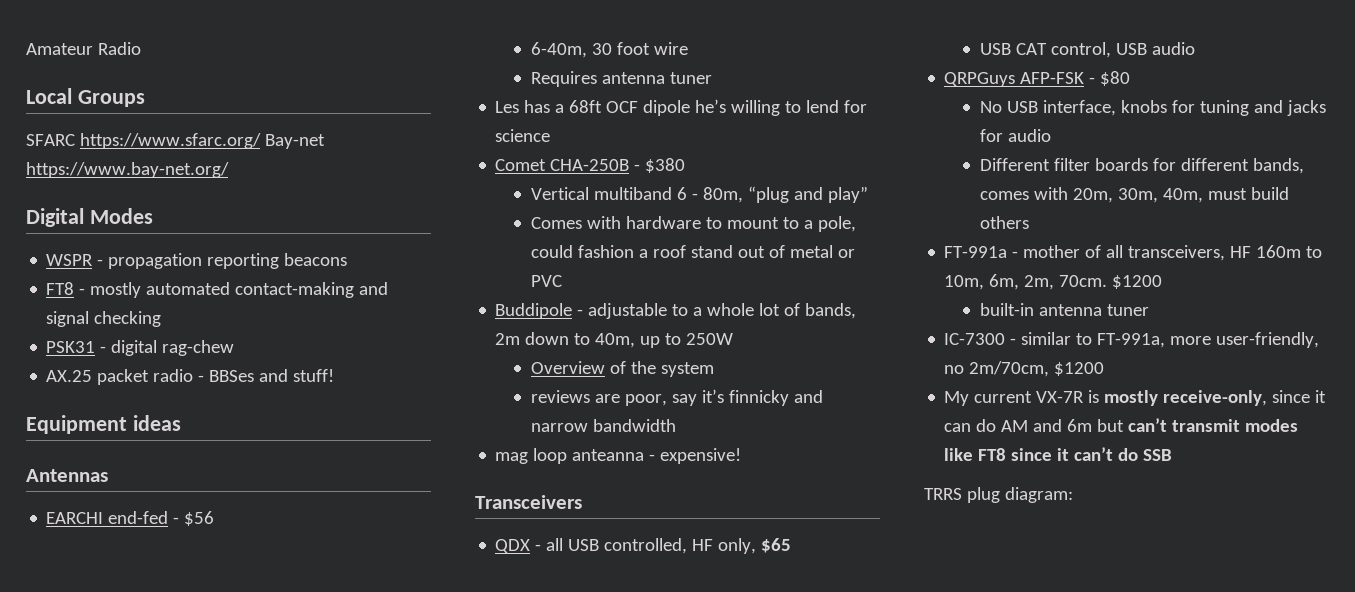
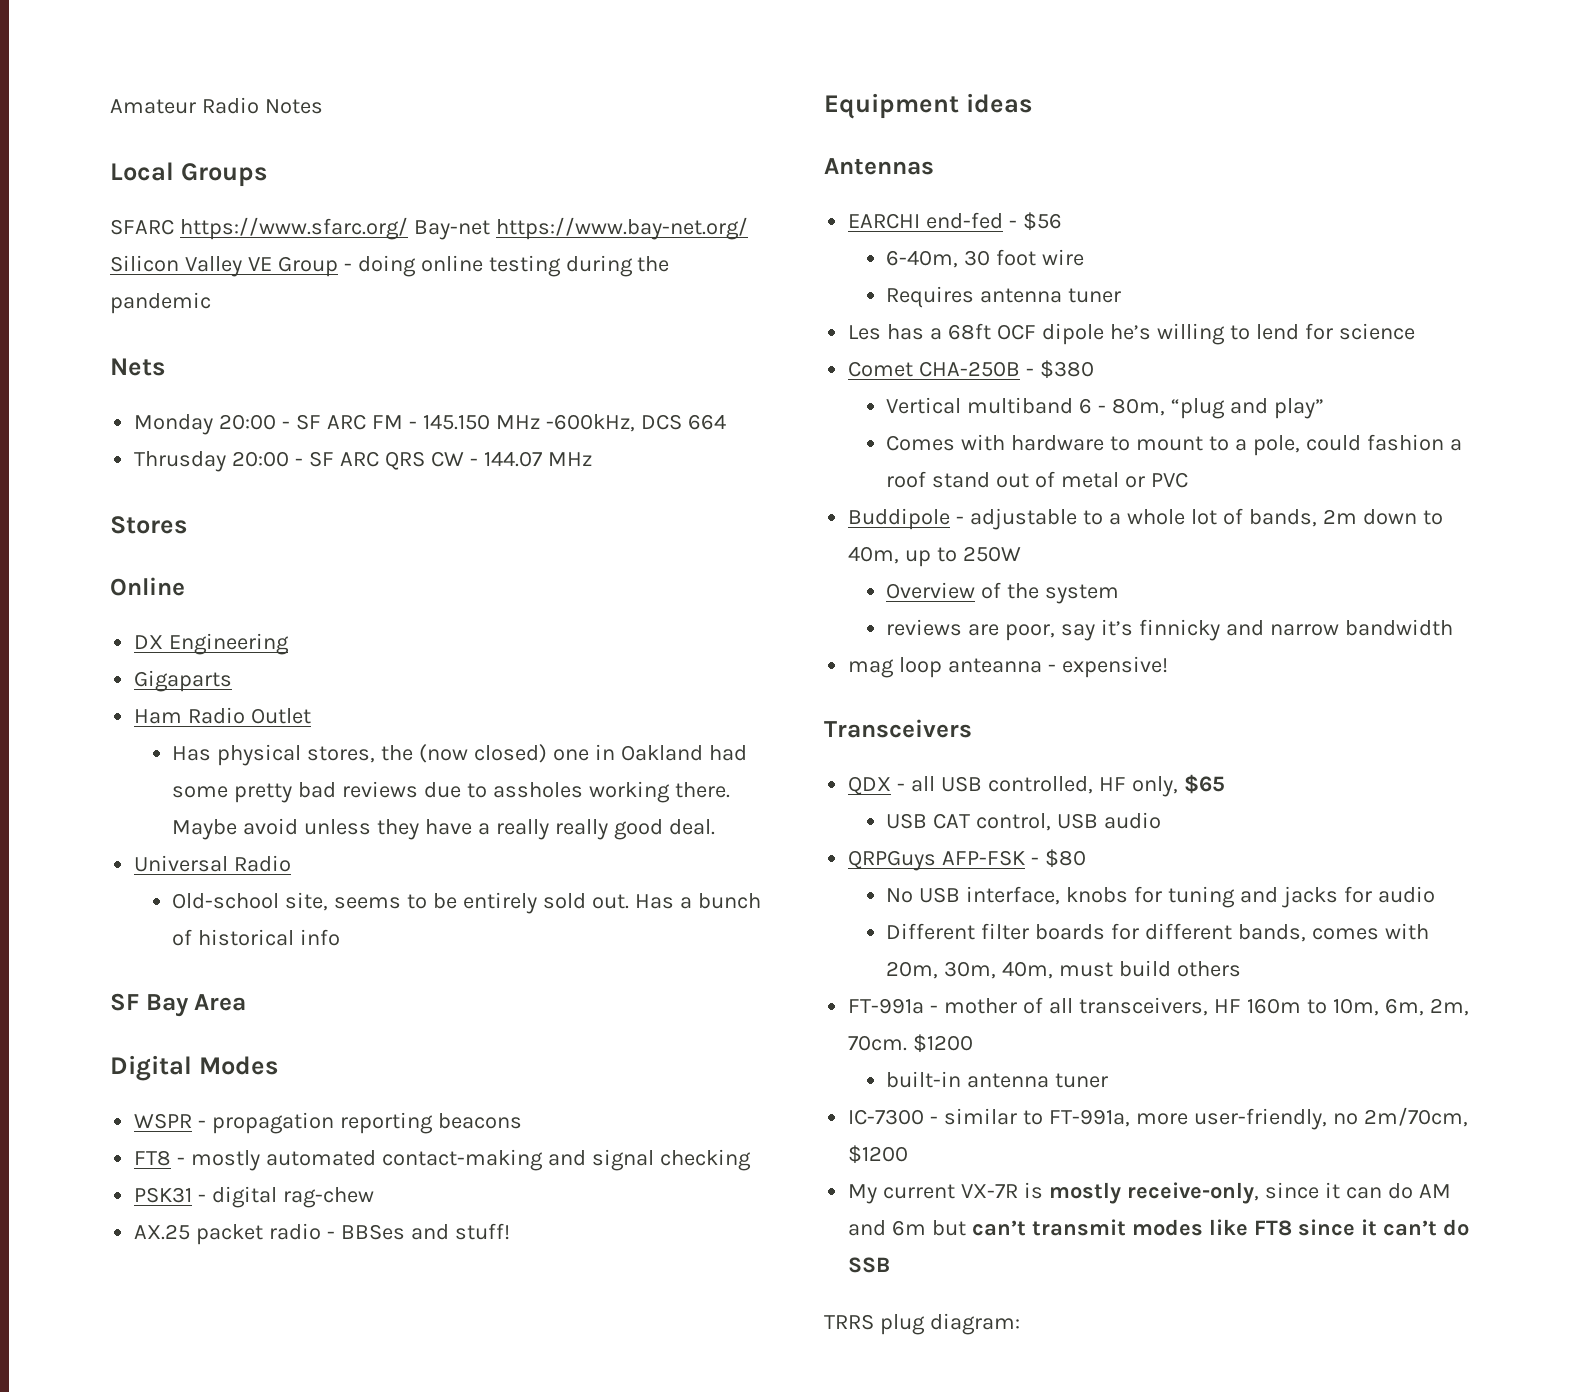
(141, 48) none -> [264,99,323,114] Notes
(229, 170) none -> [110,255,670,277] [110,292,211,314] [110,358,165,376] [134,414,726,435] [134,451,592,472] [110,516,187,534] [110,577,185,596] [134,633,290,655] [134,670,233,692] [134,707,312,724] [172,744,747,766] [172,781,730,803] [172,818,715,840] [134,855,292,872] [172,892,761,914] [172,929,341,946] [110,993,247,1017] Silicon Valley VE Group - doing online testing during the pandemic // Nets // Monday 20:00 - SF ARC FM - 145.150 MHz -600kHz, DCS 664 // Thrusday 20:00 - SF ARC QRS CW - 144.07 MHz // Stores // Online // DX Engineering // Gigaparts // Ham Radio Outlet // Has physical stores, the (now closed) one in Oakland had some pretty bad reviews due to assholes working there. Maybe avoid unless they have a really really good deal. // Universal Radio // Old-school site, seems to be entirely sold out. Has a bunch of historical info // SF Bay Area

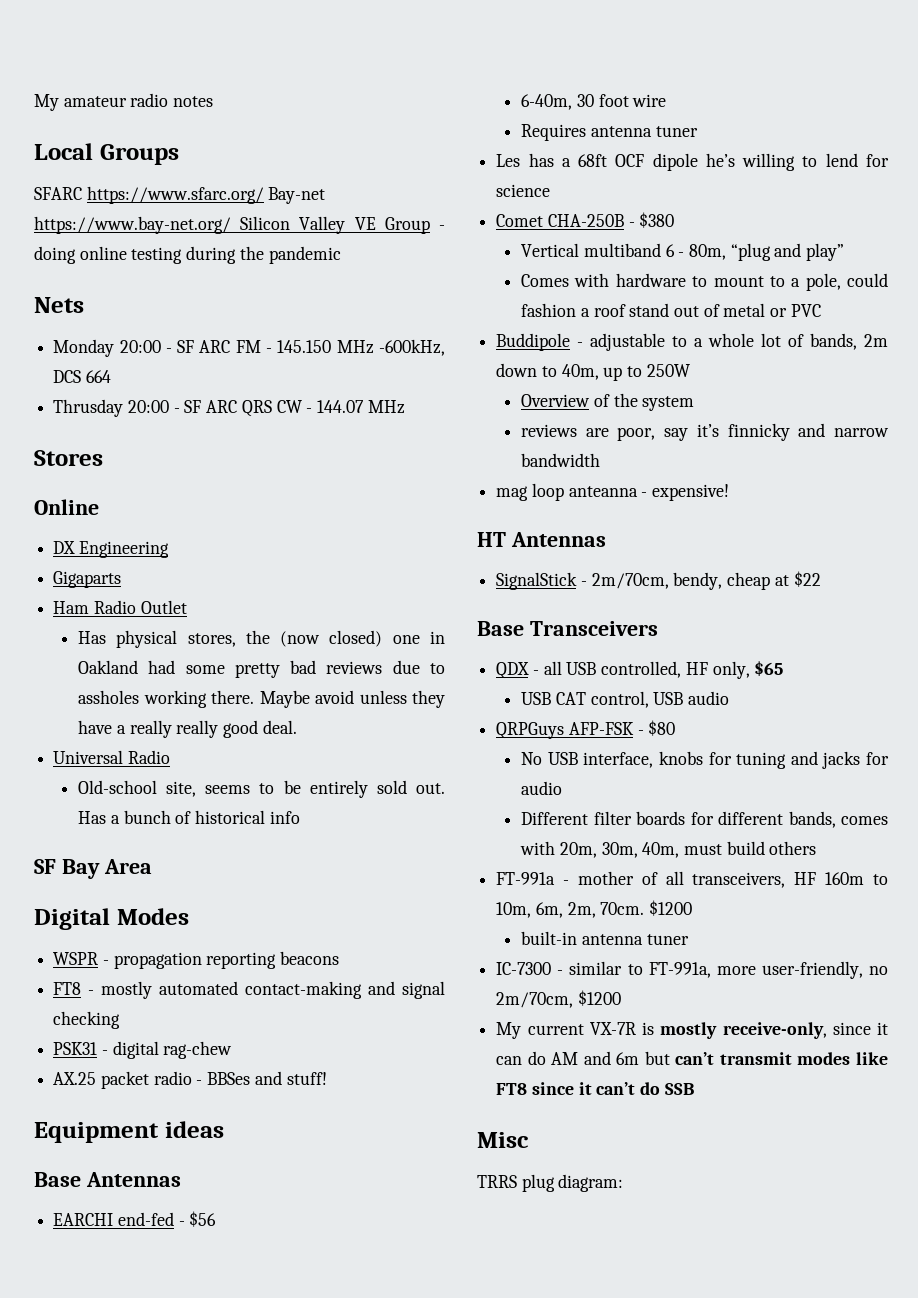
[110,97,323,114] Amateur Radio Notes -> [34,93,214,111] My amateur radio notes
(1032, 103) none -> [34,1172,81,1187] Base
(1168, 667) none -> [477,532,606,547] [496,571,821,590] [477,621,524,636] HT Antennas // SignalStick - 2m/70cm, bendy, cheap at $22 // Base
(891, 1265) none -> [477,1132,529,1148] // Misc

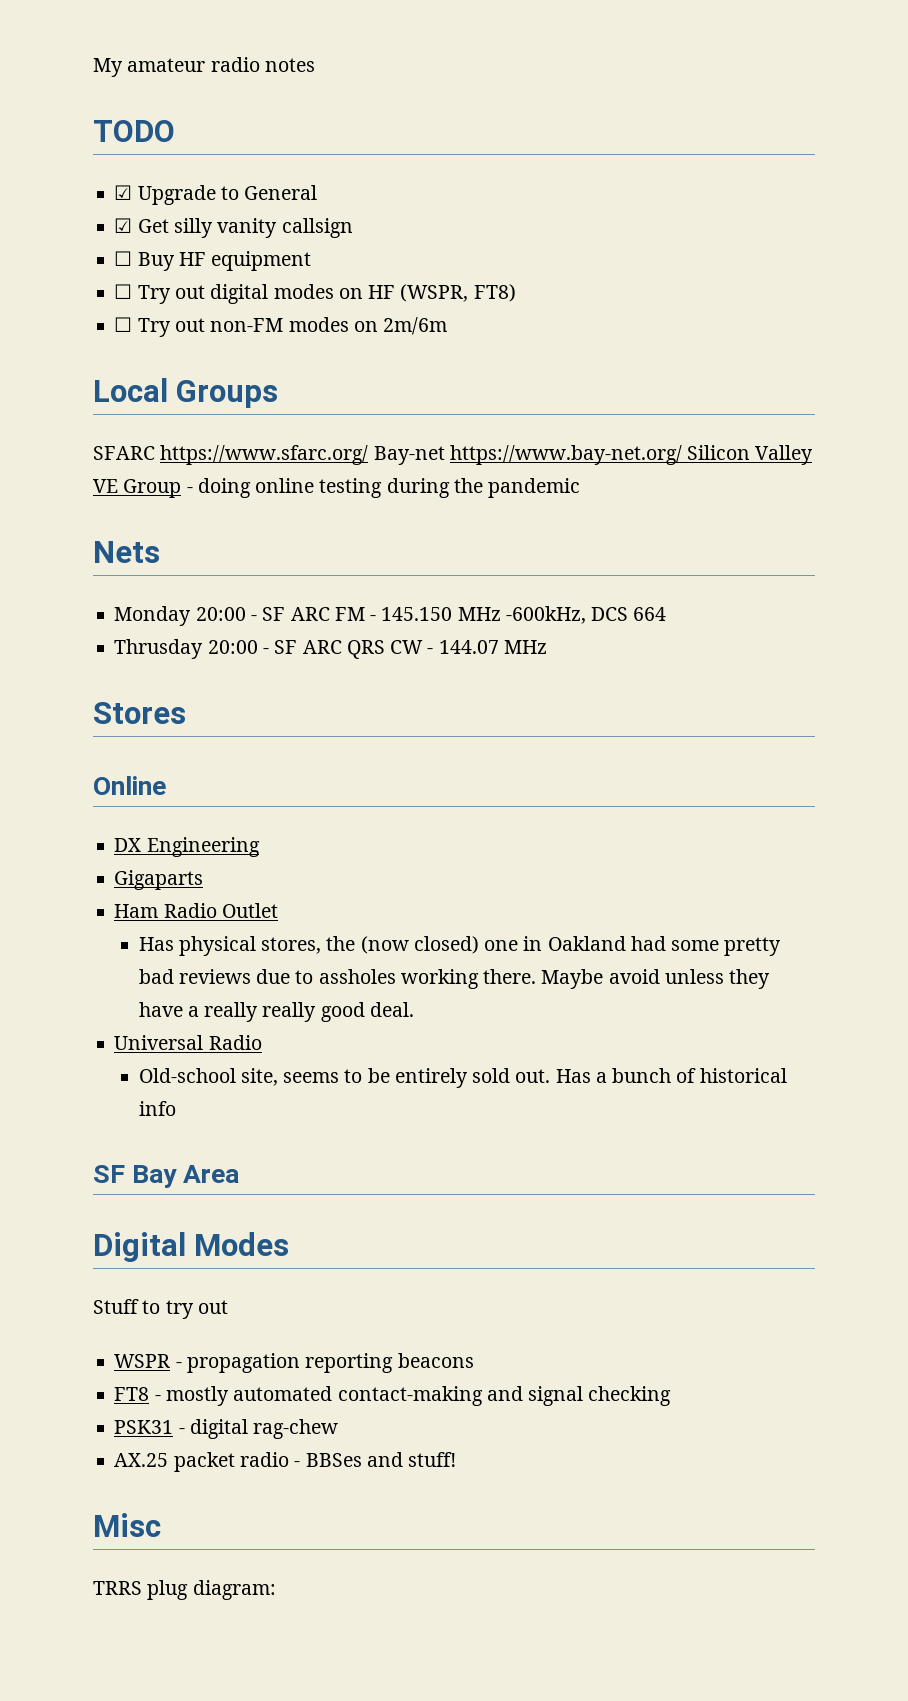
(214, 101) none -> [93,120,175,142] [114,185,318,205] [114,218,353,238] [114,251,312,271] [114,284,516,304] [114,317,448,337] // TODO // ☑ Upgrade to General // ☑ Get silly vanity callsign // ☐ Buy HF equipment // ☐ Try out digital modes on HF (WSPR, FT8) // ☐ Try out non-FM modes on 2m/6m
(189, 916) none -> [93,1299,228,1319] // Stuff to try out
[34,1121,224,1143] [34,1172,181,1187] [53,1211,217,1227] [521,94,667,110] [521,124,698,141] [496,153,889,171] [496,184,551,197] [496,212,675,228] [521,243,845,261] [521,273,889,291] [521,303,821,317] [496,333,888,351] [496,363,690,381] [521,393,695,411] [521,423,889,441] [521,453,601,467] [496,483,730,501] [477,532,606,547] [496,571,821,590] [477,621,658,636] [496,661,784,679] [521,691,729,708] [496,720,676,739] [521,751,889,769] [521,781,563,795] [521,811,888,828] [520,841,817,858] [496,871,888,888] [496,900,693,918] [521,931,689,945] [496,961,888,979] [496,990,621,1008] [496,1022,888,1039] [496,1051,888,1065] [496,1082,694,1095] // Equipment ideas // Base Antennas // EARCHI end-fed - $56 // 6-40m, 30 foot wire // Requires antenna tuner // Les has a 68ft OCF dipole he’s willing to lend for science // Comet CHA-250B - $380 // Vertical multiband 6 - 80m, “plug and play” // Comes with hardware to mount to a pole, could fashion a roof stand out of metal or PVC // Buddipole - adjustable to a whole lot of bands, 2m down to 40m, up to 250W // Overview of the system // reviews are poor, say it’s finnicky and narrow bandwidth // mag loop anteanna - expensive! // HT Antennas // SignalStick - 2m/70cm, bendy, cheap at $22 // Base Transceivers // QDX - all USB controlled, HF only, $65 // USB CAT control, USB audio // QRPGuys AFP-FSK - $80 // No USB interface, knobs for tuning and jacks for audio // Different filter boards for different bands, comes with 20m, 30m, 40m, must build others // FT-991a - mother of all transceivers, HF 160m to 10m, 6m, 2m, 70cm. $1200 // built-in antenna tuner // IC-7300 - similar to FT-991a, more user-friendly, no 2m/70cm, $1200 // My current VX-7R is mostly receive-only, since it can do AM and 6m but can’t transmit modes like FT8 since it can’t do SSB -> (457, 1459) none

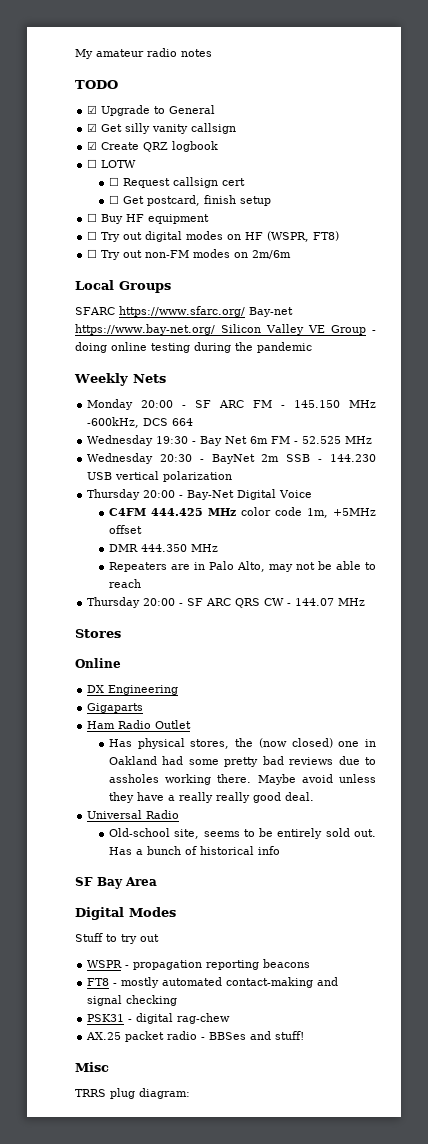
(353, 228) none -> [87,141,219,152] [87,159,137,168] [108,177,245,188] [108,195,271,206] // ☑ Create QRZ logbook // ☐ LOTW // ☐ Request callsign cert // ☐ Get postcard, finish setup
(581, 488) none -> [74,373,128,386] Weekly
[114,639,204,659] Thrusday -> [87,435,373,446] [87,453,376,464] [87,471,233,482] [87,489,313,500] [108,507,377,518] [108,525,142,534] [108,544,218,552] [108,561,376,572] [108,579,141,588] [87,597,141,608] Wednesday 19:30 - Bay Net 6m FM - 52.525 MHz // Wednesday 20:30 - BayNet 2m SSB - 144.230 USB vertical polarization // Thursday 20:00 - Bay-Net Digital Voice // C4FM 444.425 MHz color code 1m, +5MHz offset // DMR 444.350 MHz // Repeaters are in Palo Alto, may not be able to reach // Thursday

